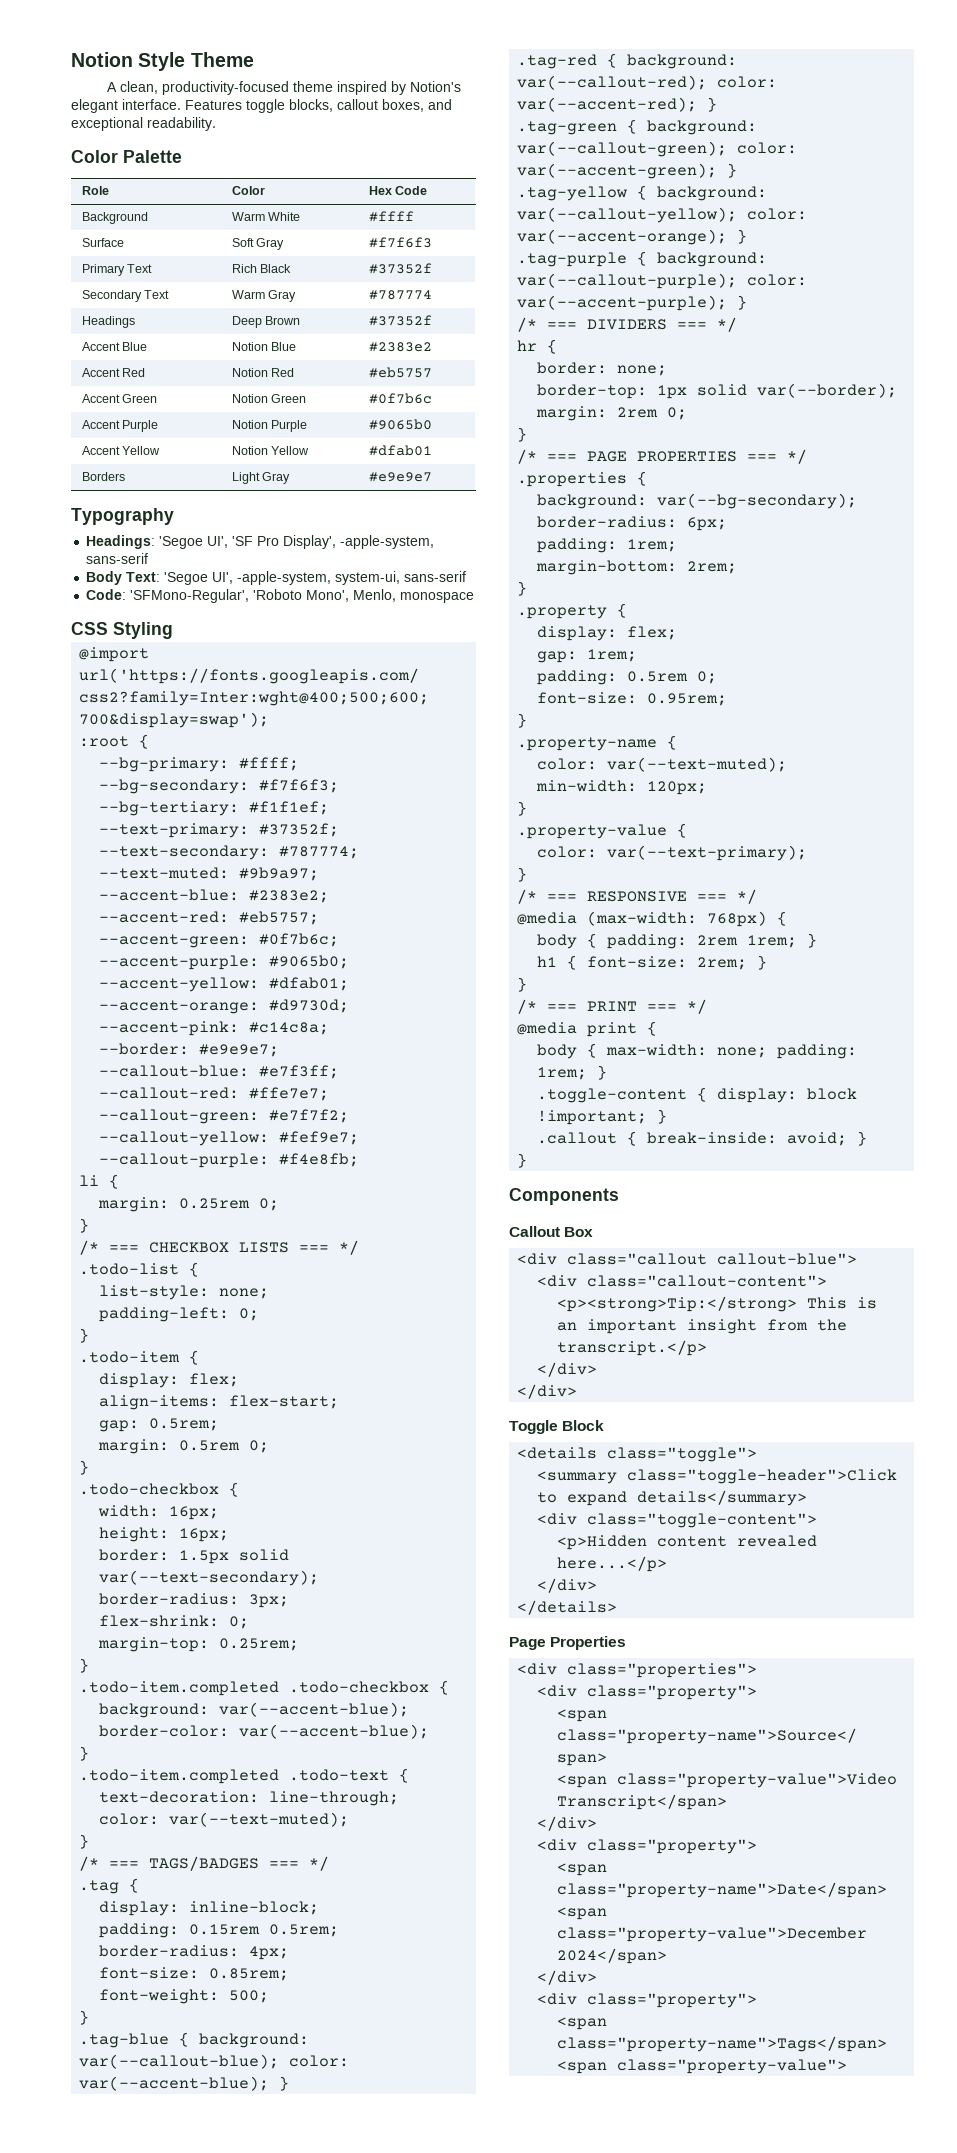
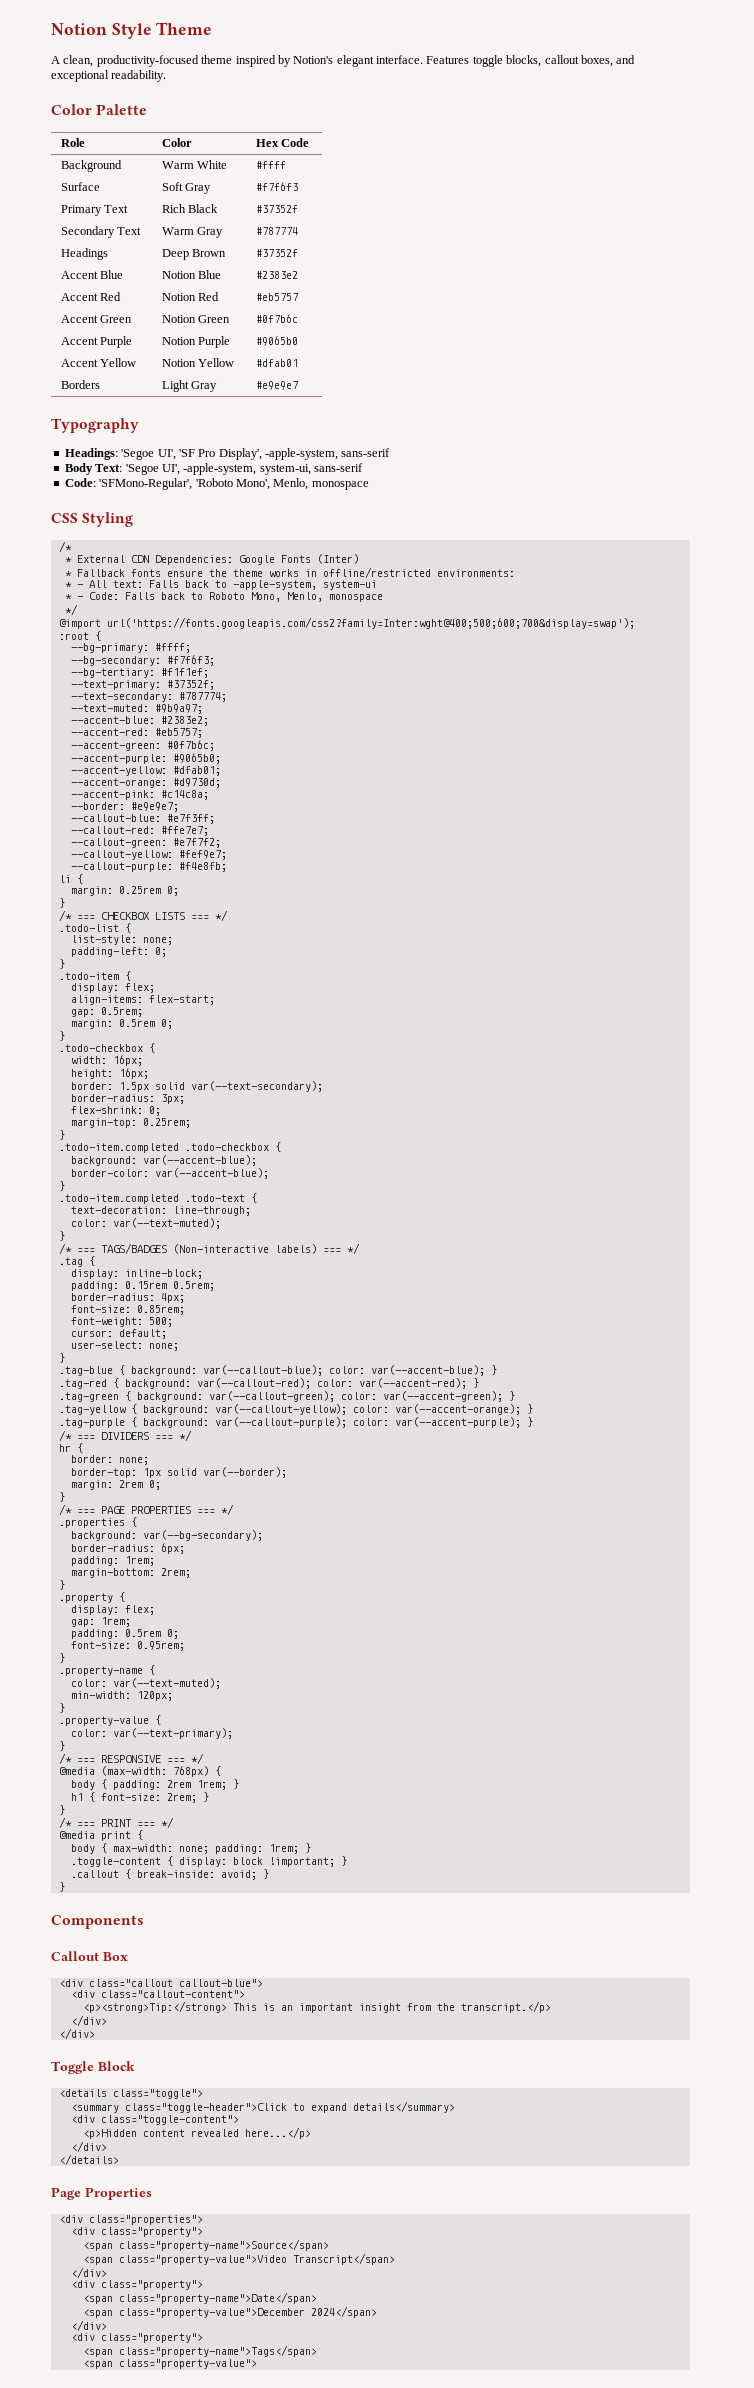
(173, 630) none -> [58,541,72,552] [64,554,359,565] [64,567,515,578] [64,580,377,590] [64,592,383,602] [64,604,78,615] // /* // * External CDN Dependencies: Google Fonts (Inter) // * Fallback fonts ensure the theme works in offline/restricted environments: // * - All text: Falls back to -apple-system, system-ui // * - Code: Falls back to Roboto Mono, Menlo, monospace // */
(260, 1863) none -> [172,1244,317,1254] (Non-interactive labels)
(270, 1996) none -> [70,1329,167,1339] [70,1341,179,1351] // cursor: default; // user-select: none;

